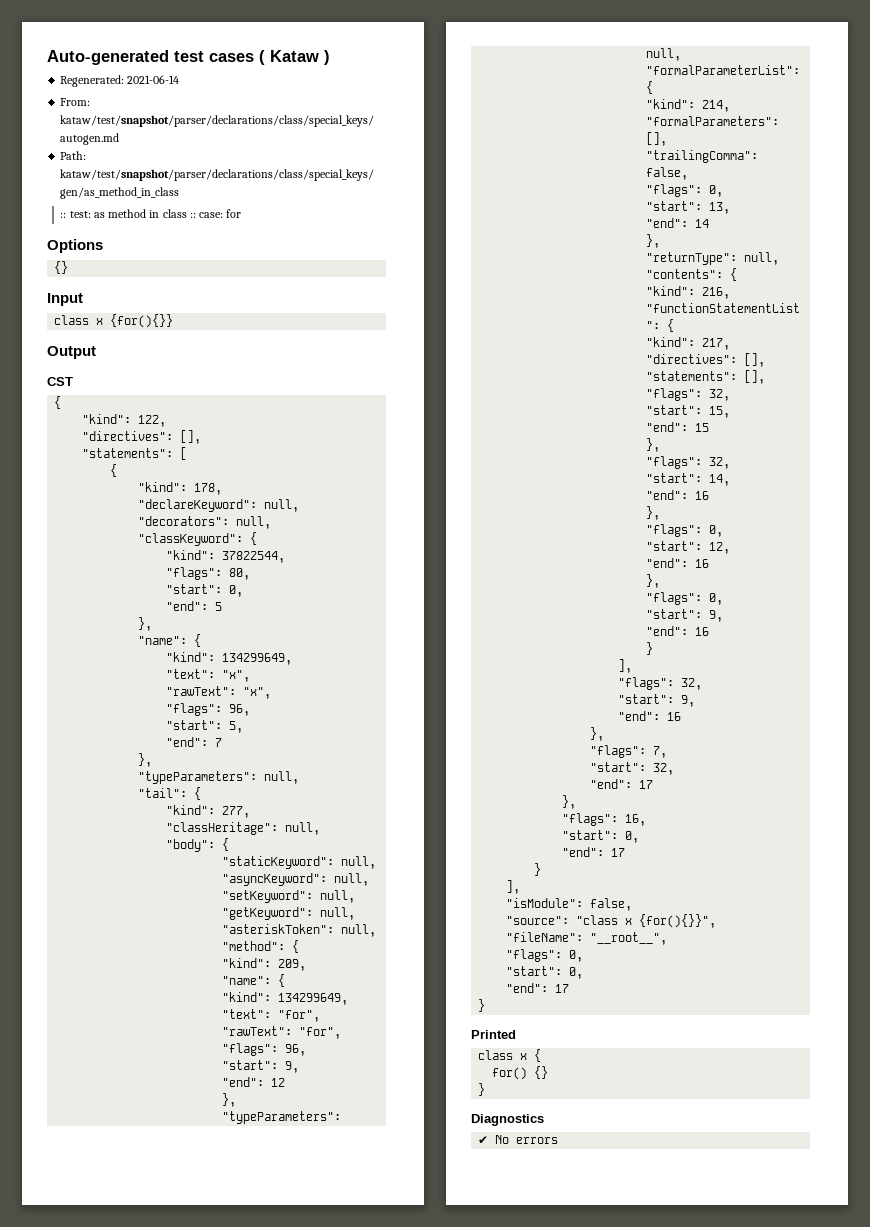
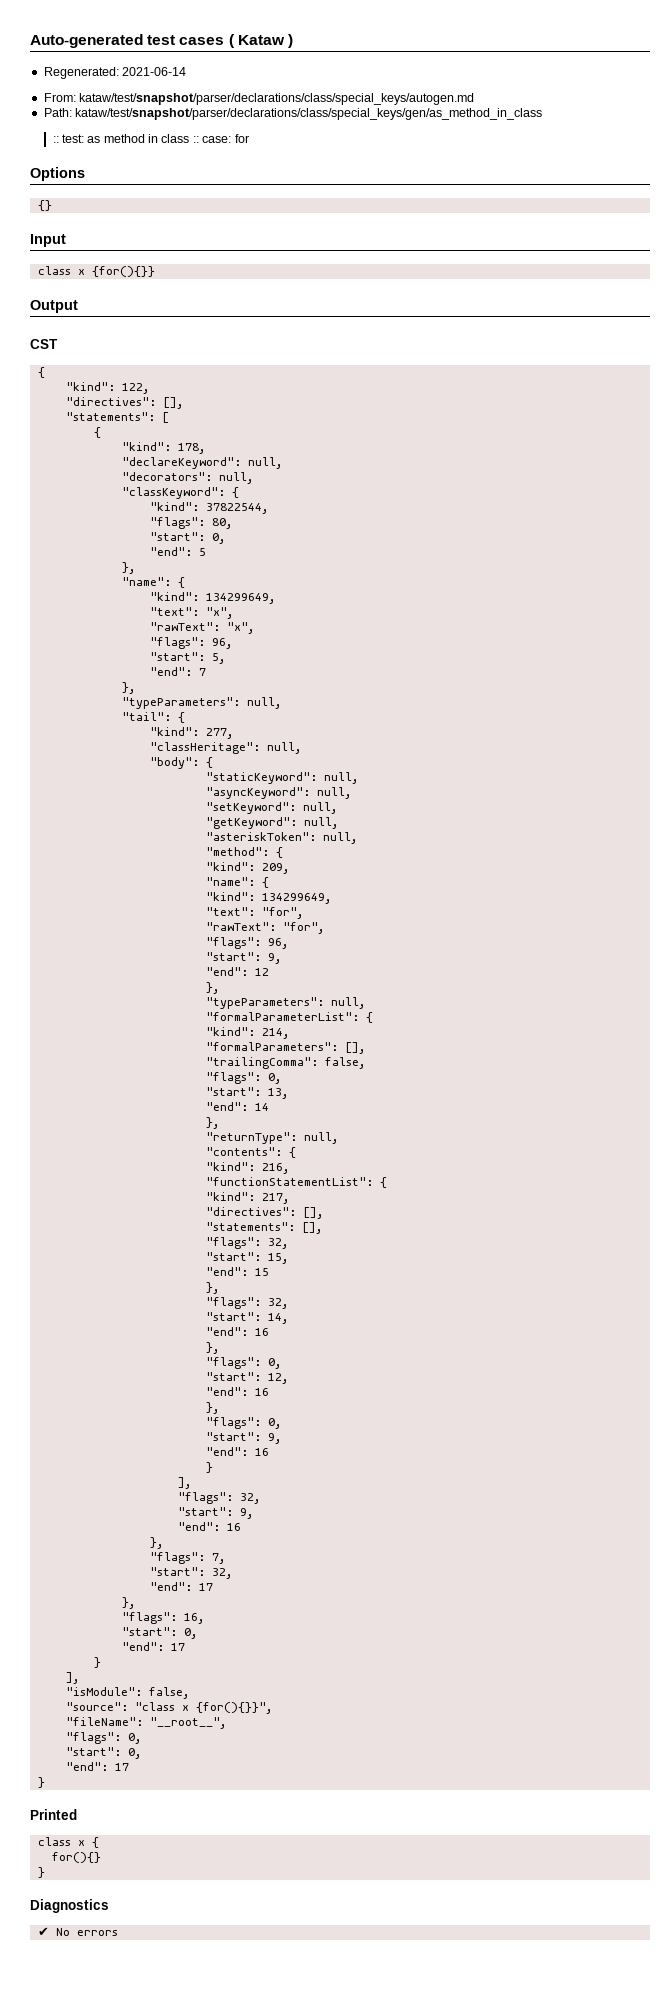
[492,1066,549,1080] for() {} -> [51,1852,101,1863] for(){}

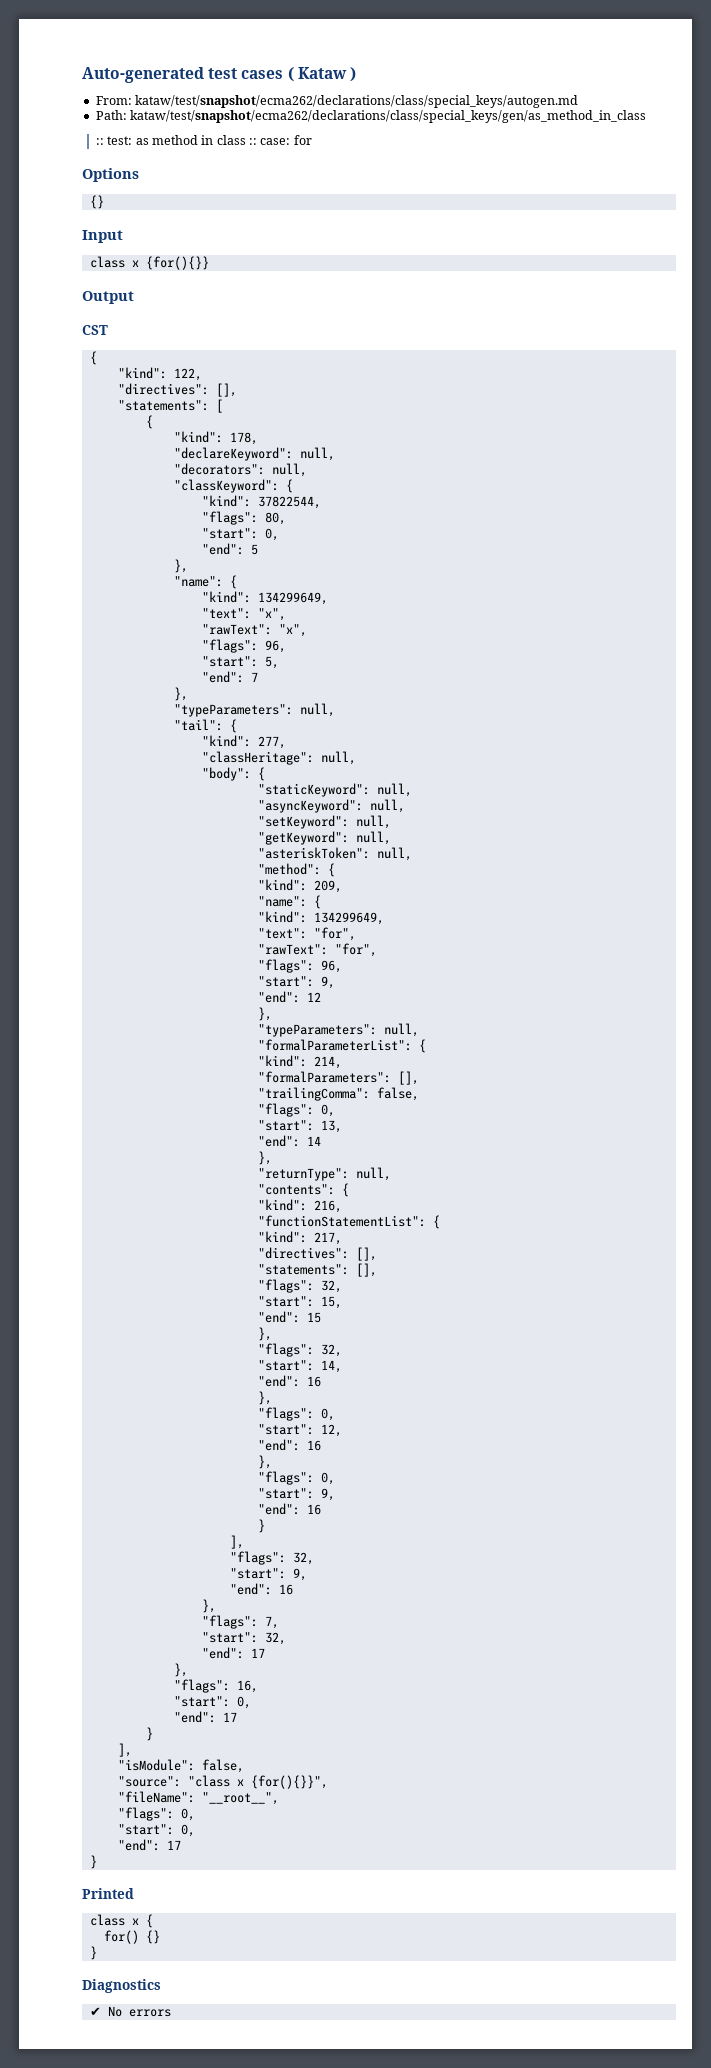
[43,67,187,79] // Regenerated: 2021-06-14 -> (356, 74) none
[79,93,475,105] kataw/test/snapshot/parser/declarations/class/special_keys/autogen.md -> [135,95,579,108] kataw/test/snapshot/ecma262/declarations/class/special_keys/autogen.md
[75,108,543,120] kataw/test/snapshot/parser/declarations/class/special_keys/gen/as_method_in_class -> [130,110,647,123] kataw/test/snapshot/ecma262/declarations/class/special_keys/gen/as_method_in_class
[51,1852,101,1863] for(){} -> [103,1930,160,1944] for() {}

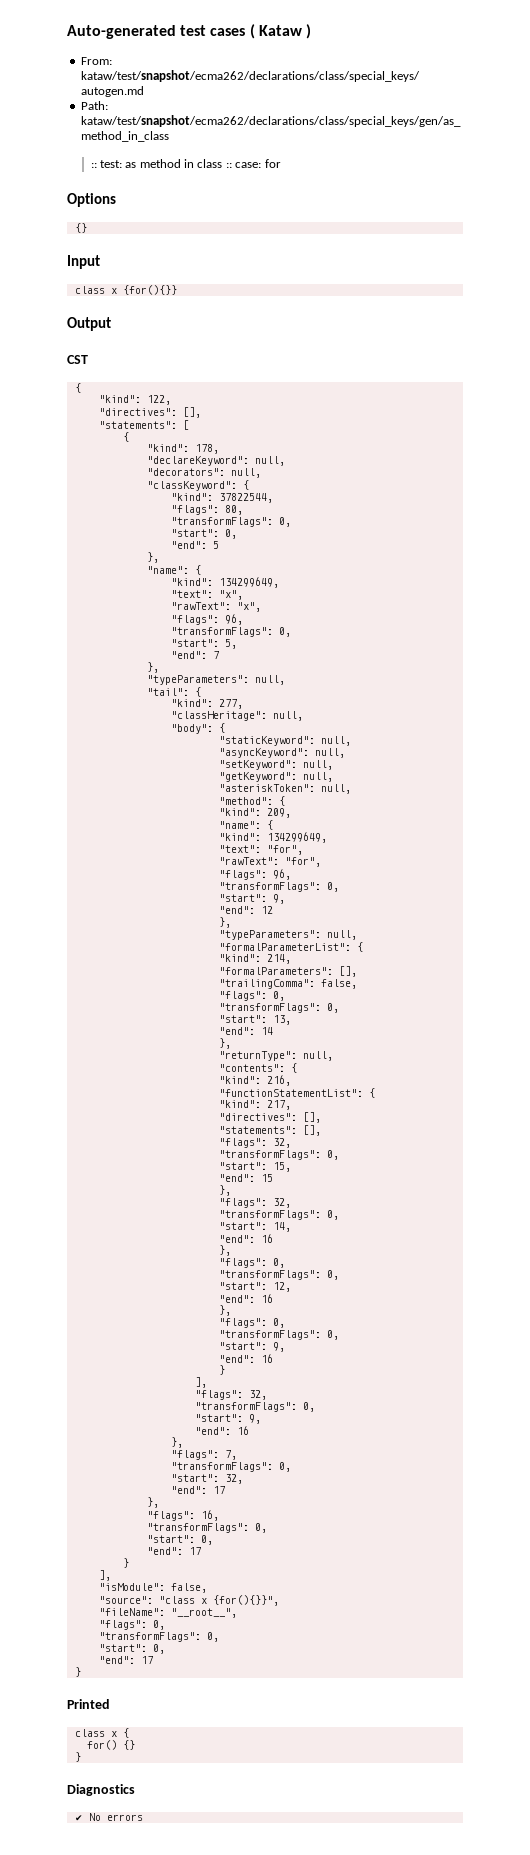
(286, 518) none -> [170,517,291,527] // "transformFlags": 0,
(286, 646) none -> [170,627,291,637] // "transformFlags": 0,
(342, 966) none -> [218,882,339,892] // "transformFlags": 0,
(335, 1110) none -> [218,1003,339,1013] // "transformFlags": 0,
(342, 1286) none -> [218,1150,339,1160] // "transformFlags": 0,
(342, 1350) none -> [218,1210,339,1220] // "transformFlags": 0,
(335, 1414) none -> [218,1270,339,1280] // "transformFlags": 0,
(335, 1478) none -> [218,1330,339,1340] // "transformFlags": 0,
(314, 1558) none -> [194,1402,315,1412] // "transformFlags": 0,
(279, 1622) none -> [170,1462,291,1472] // "transformFlags": 0,
(258, 1686) none -> [146,1523,267,1533] // "transformFlags": 0,
(195, 1814) none -> [98,1632,219,1642] // "transformFlags": 0,

